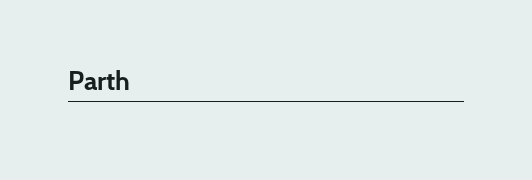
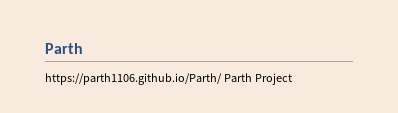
[68,70,130,90] Parth -> [45,43,83,54] [45,73,292,85] Parth // https://parth1106.github.io/Parth/ Parth Project

